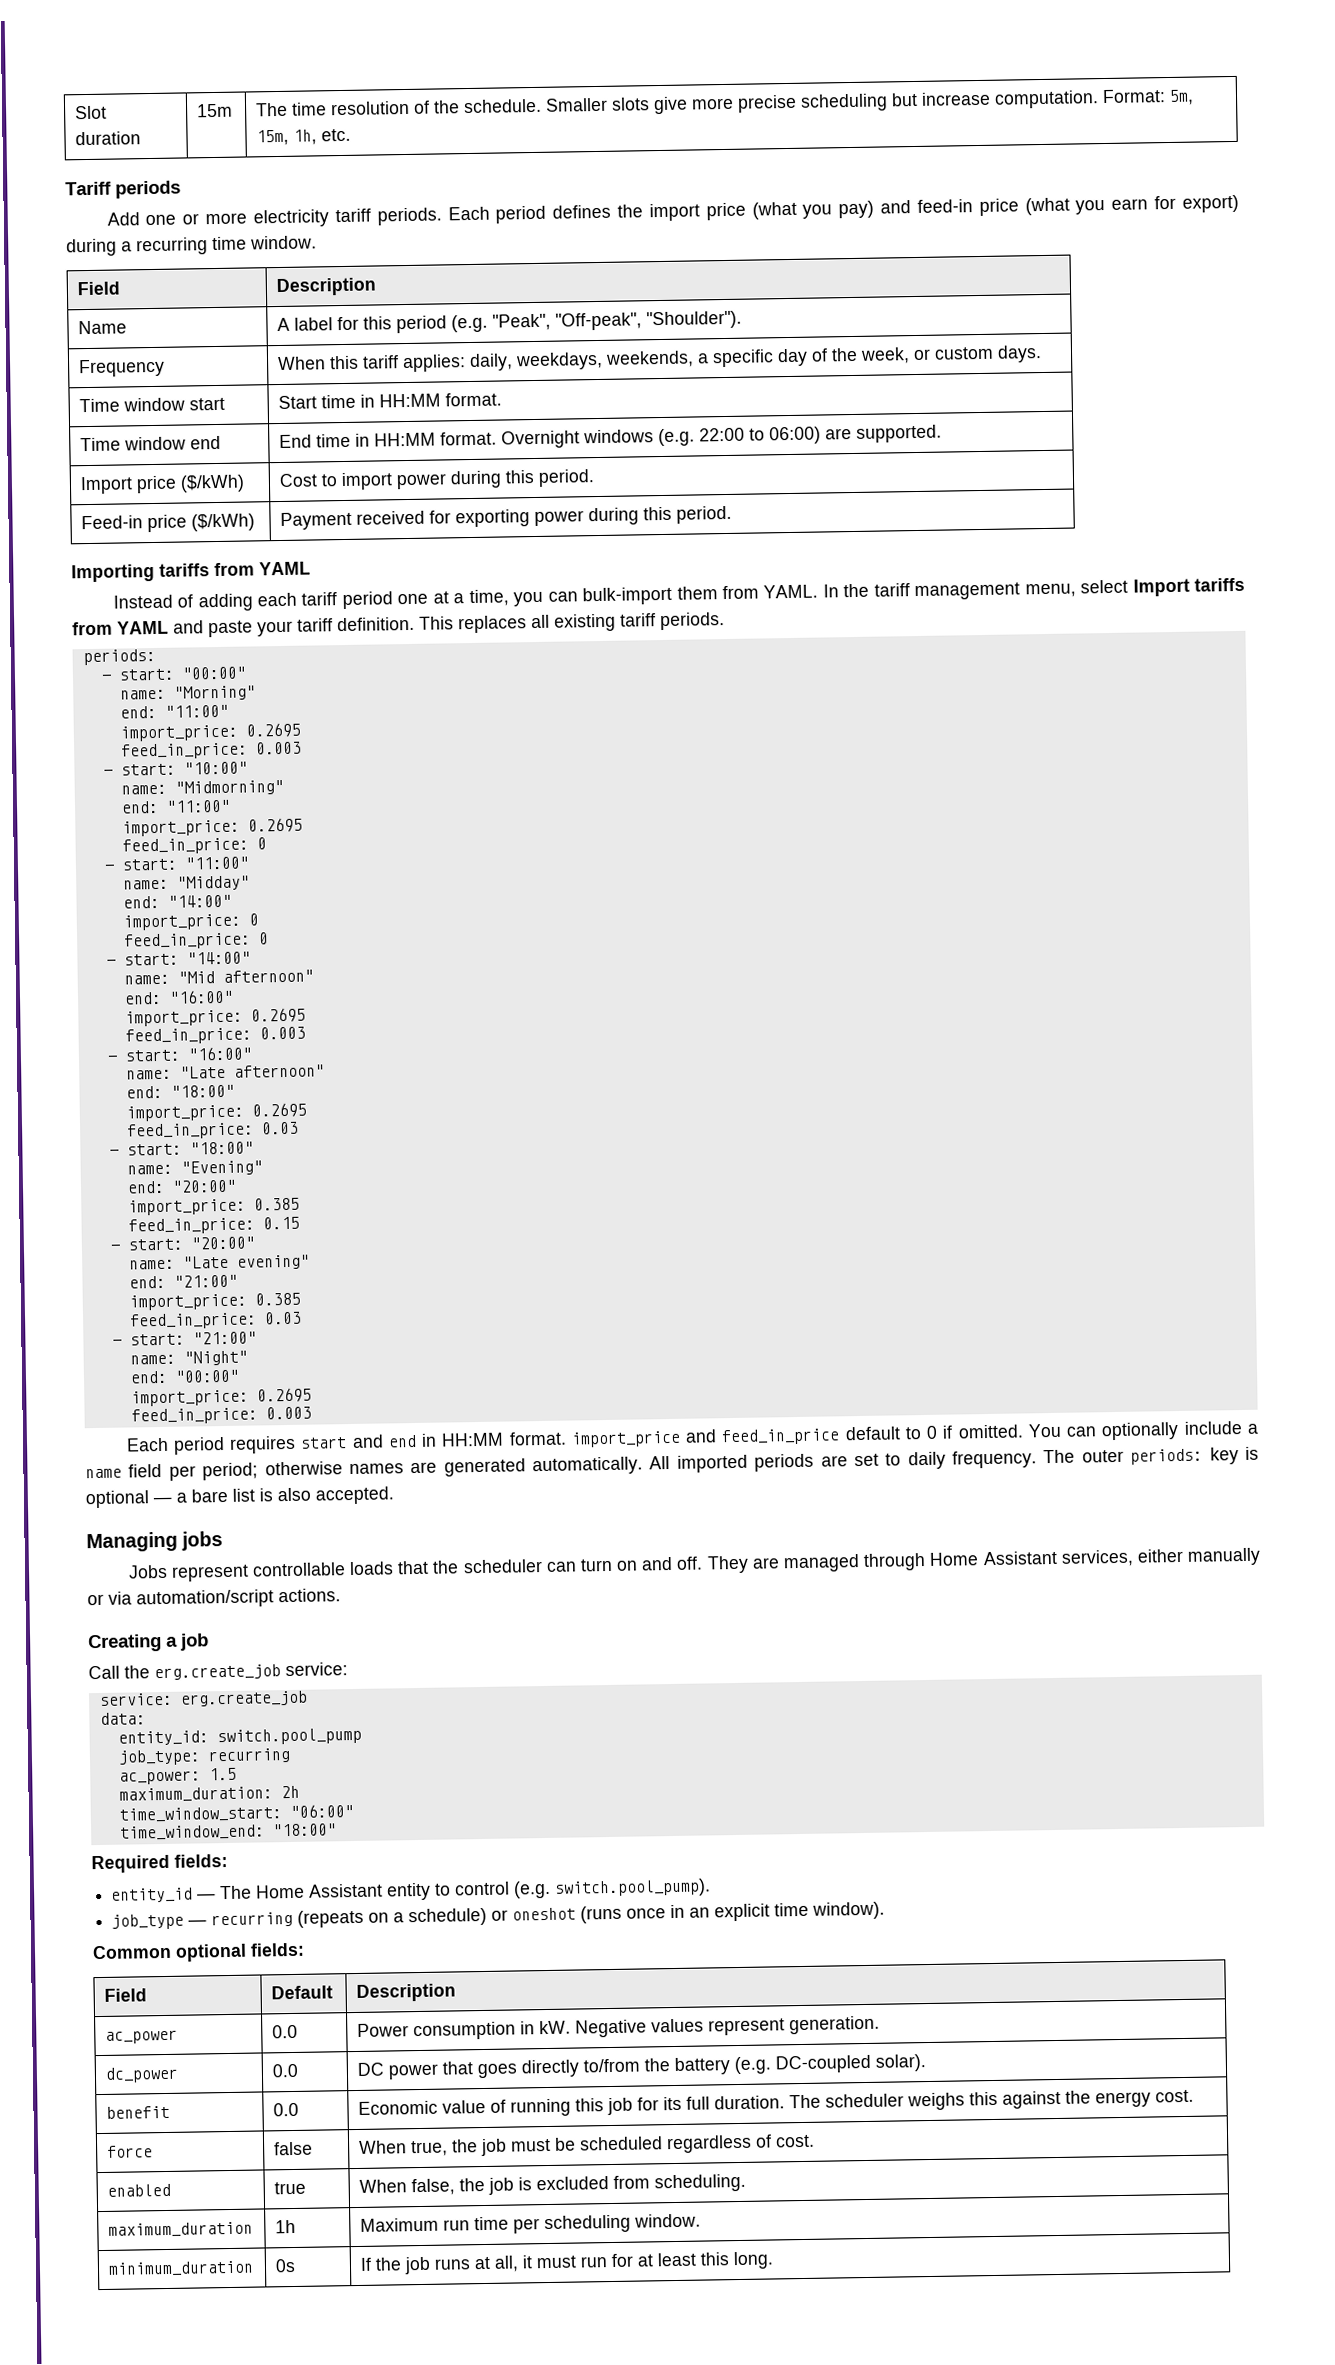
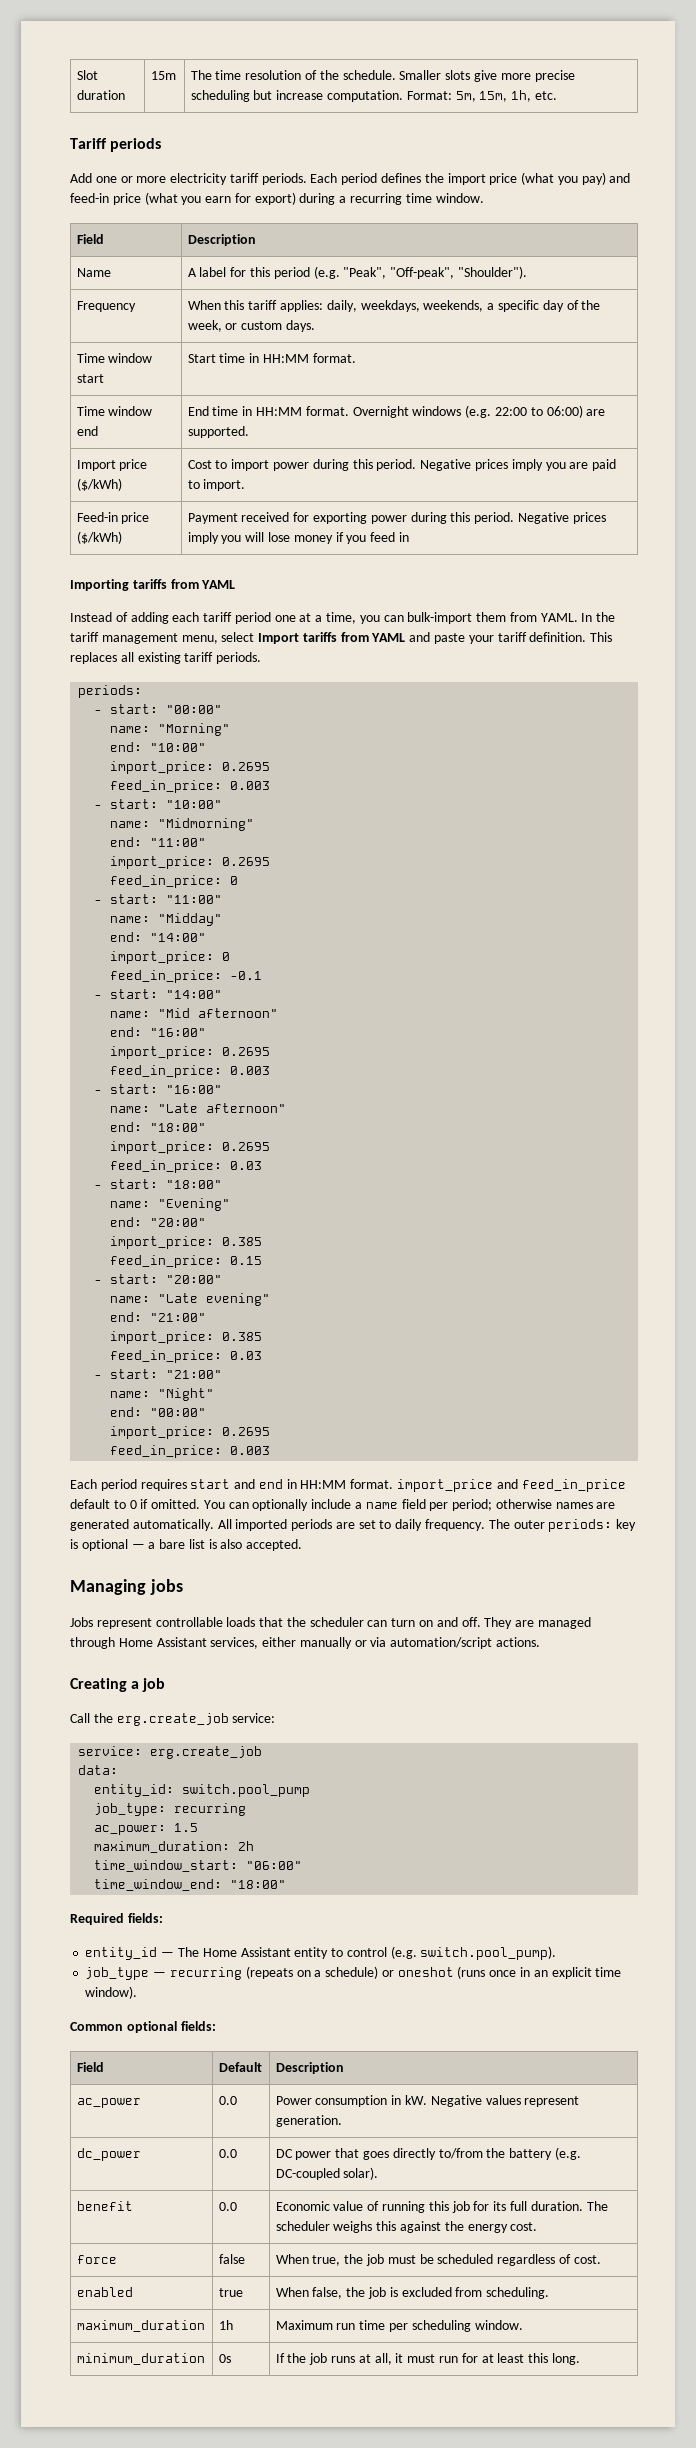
(596, 478) none -> [420,459,617,471] [187,479,246,491] Negative prices imply you are paid to import.
(733, 514) none -> [517,512,606,524] [187,532,409,544] Negative prices imply you will lose money if you feed in
[164,704,229,718] "11:00" -> [150,743,207,752] "10:00"
[258,932,269,945] 0 -> [230,971,263,980] -0.1

